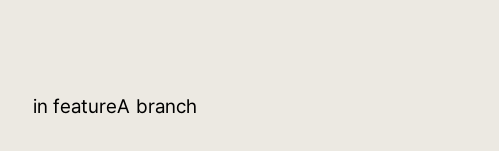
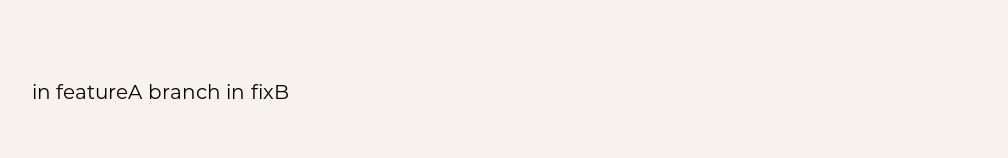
(197, 106) none -> [226,84,289,99] in fixB

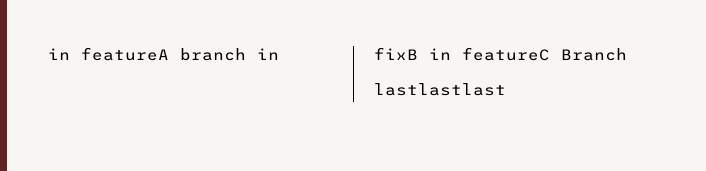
(289, 91) none -> [429,47,627,61] [374,83,506,96] in featureC Branch // lastlastlast

